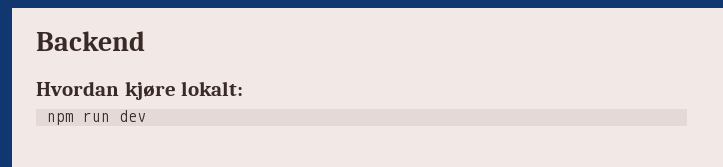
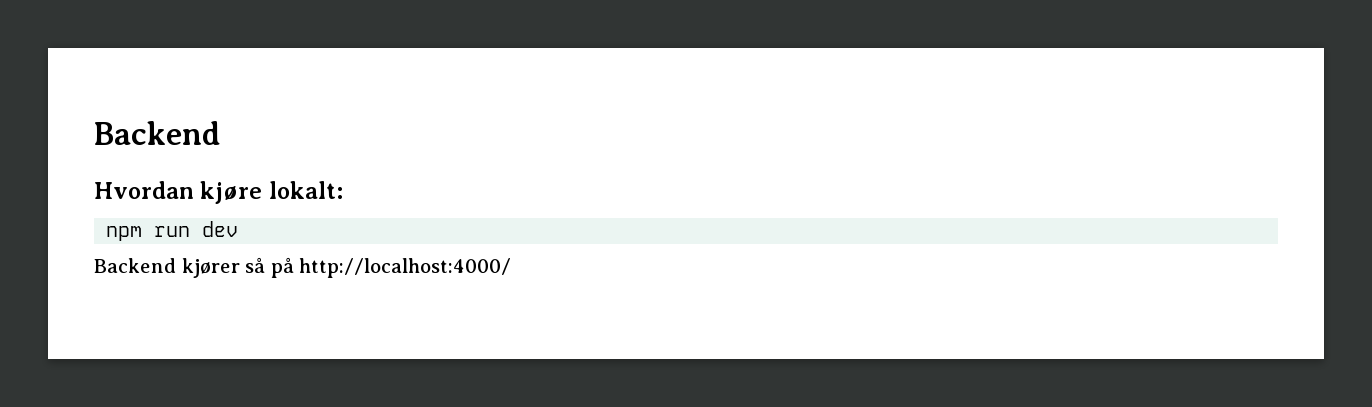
(146, 116) none -> [94,257,512,278] // Backend kjører så på http://localhost:4000/

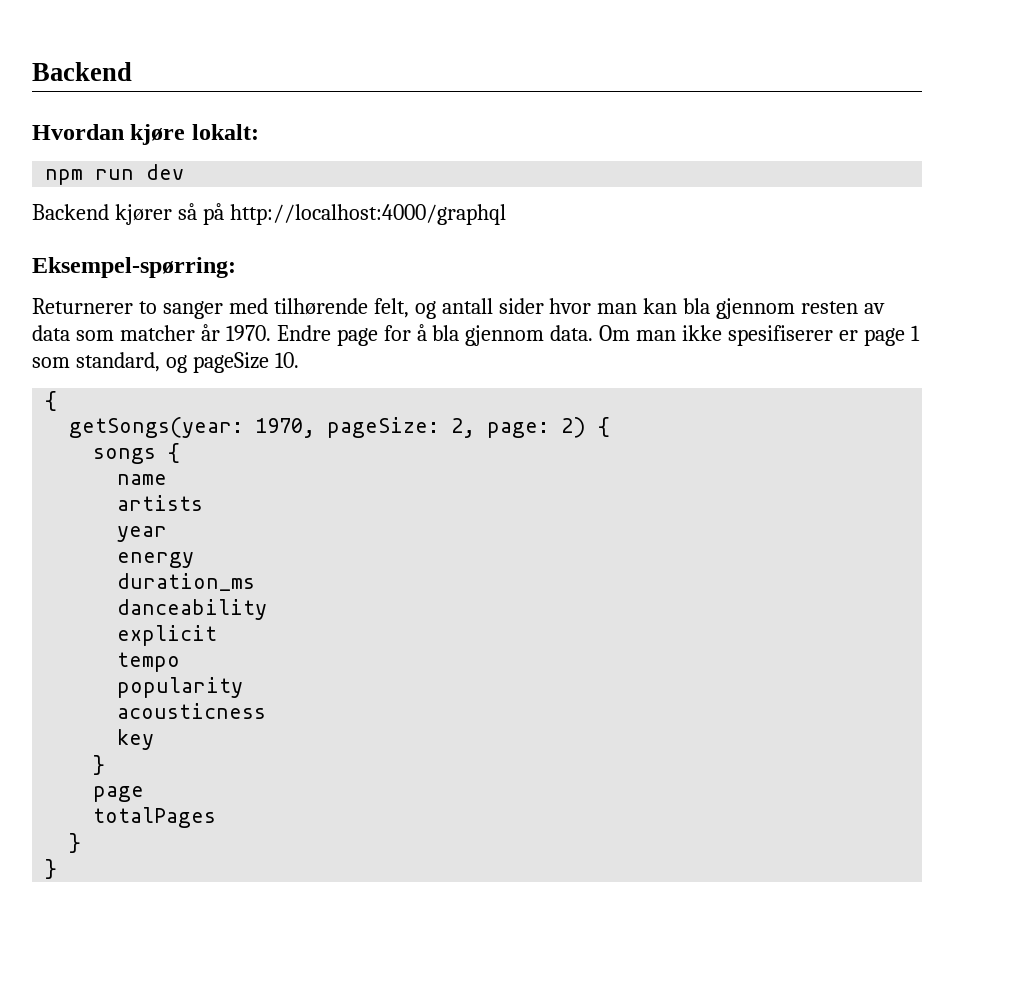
[299,258,512,278] http://localhost:4000/ -> [229,204,506,225] [32,257,236,278] [32,298,886,319] [32,324,920,346] [32,352,299,373] [45,391,58,411] [69,417,611,438] [93,443,181,464] [117,474,168,485] [117,495,204,511] [117,526,168,542] [117,552,195,568] [117,573,256,591] [117,599,268,620] [117,625,218,646] [117,652,181,672] [117,677,244,698] [117,703,267,719] [117,729,155,750] [93,755,106,775] [93,786,145,802] [93,807,217,828] [69,833,82,853] [45,859,58,879] http://localhost:4000/graphql // Eksempel-spørring: // Returnerer to sanger med tilhørende felt, og antall sider hvor man kan bla gjennom resten av data som matcher år 1970. Endre page for å bla gjennom data. Om man ikke spesifiserer er page 1 som standard, og pageSize 10. // { // getSongs(year: 1970, pageSize: 2, page: 2) { // songs { // name // artists // year // energy // duration_ms // danceability // explicit // tempo // popularity // acousticness // key // } // page // totalPages // } // }

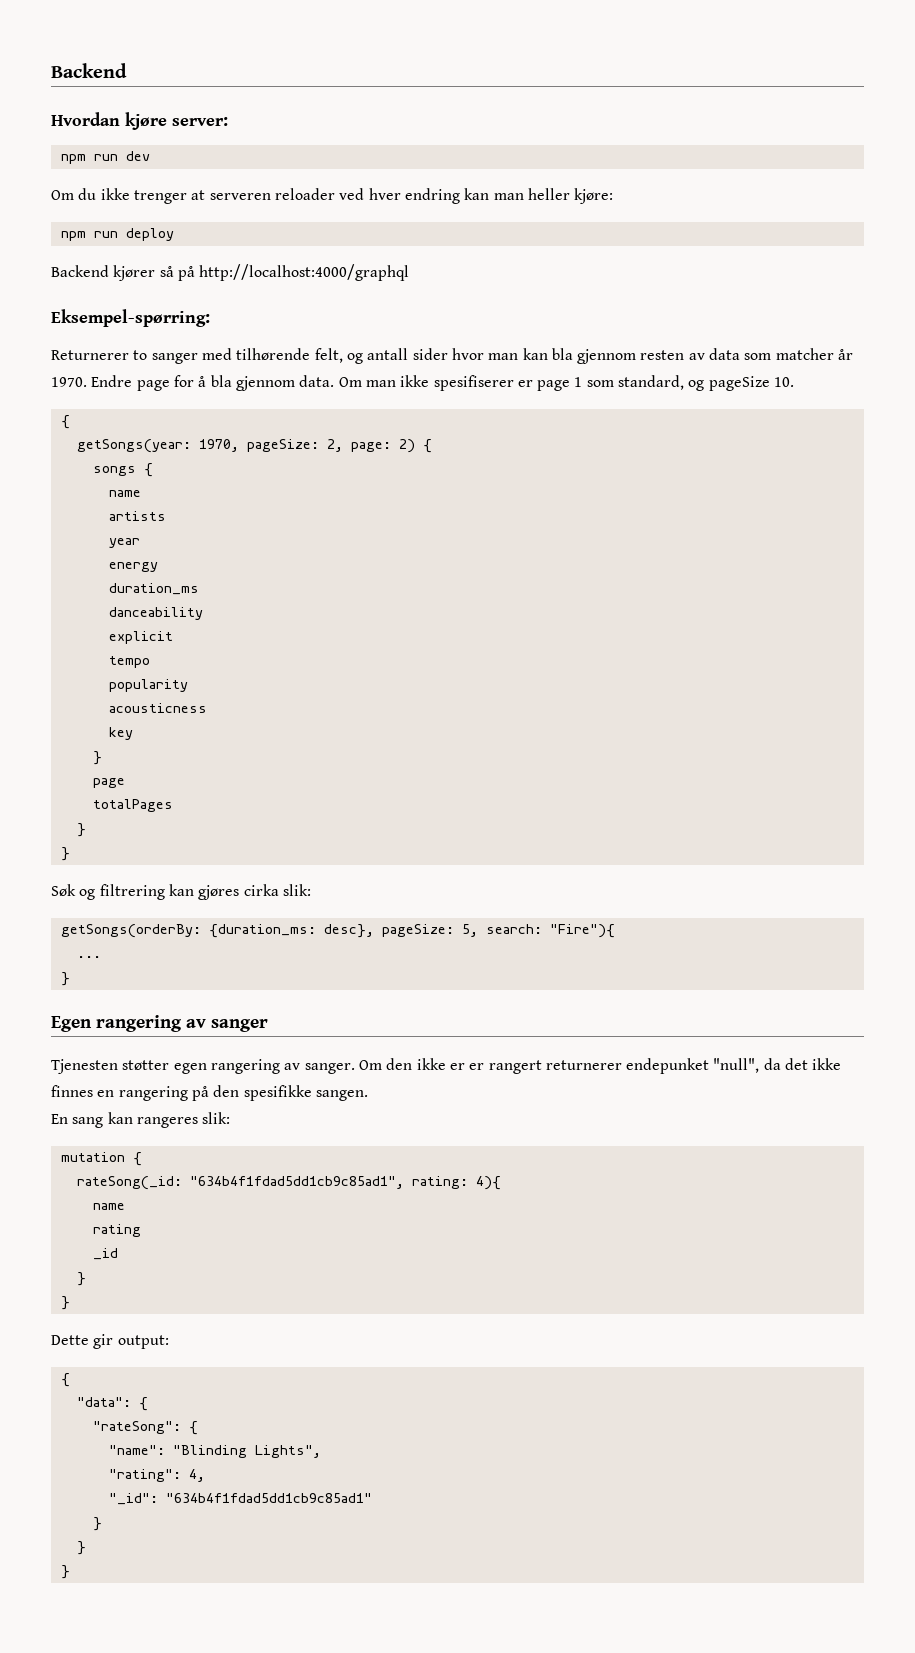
[191,124,259,140] lokalt: -> [172,116,228,126] server:
(185, 172) none -> [51,188,614,204] [60,228,174,241] // Om du ikke trenger at serveren reloader ved hver endring kan man heller kjøre: // npm run deploy
(58, 869) none -> [51,884,311,900] [60,924,615,938] [76,956,101,958] [60,972,70,986] [51,1015,268,1032] [51,1058,842,1074] [51,1085,368,1101] [51,1112,231,1128] [60,1152,142,1166] [76,1176,501,1190] [92,1203,125,1210] [92,1224,141,1237] [92,1248,118,1260] [76,1272,86,1286] [60,1296,70,1310] [51,1334,169,1349] [60,1373,70,1387] [76,1397,148,1411] [92,1421,198,1435] [108,1445,321,1458] [108,1469,205,1482] [108,1493,372,1505] [92,1517,102,1531] [76,1541,86,1555] [60,1565,70,1579] // Søk og filtrering kan gjøres cirka slik: // getSongs(orderBy: {duration_ms: desc}, pageSize: 5, search: "Fire"){ // ... // } // Egen rangering av sanger // Tjenesten støtter egen rangering av sanger. Om den ikke er er rangert returnerer endepunket "null", da det ikke finnes en rangering på den spesifikke sangen. // En sang kan rangeres slik: // mutation { // rateSong(_id: "634b4f1fdad5dd1cb9c85ad1", rating: 4){ // name // rating // _id // } // } // Dette gir output: // { // "data": { // "rateSong": { // "name": "Blinding Lights", // "rating": 4, // "_id": "634b4f1fdad5dd1cb9c85ad1" // } // } // }

